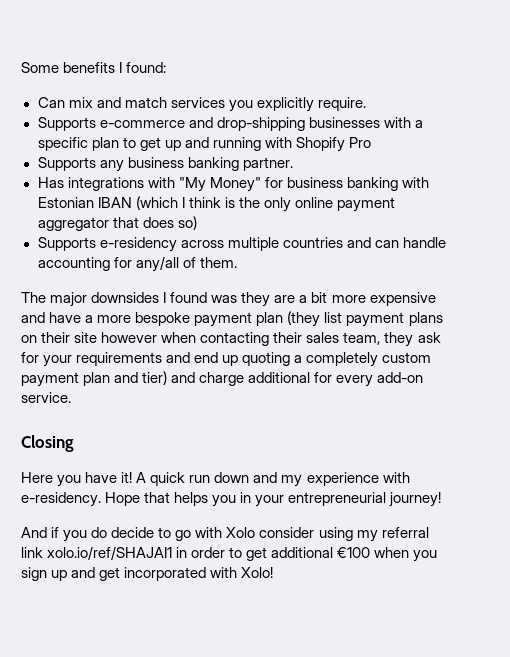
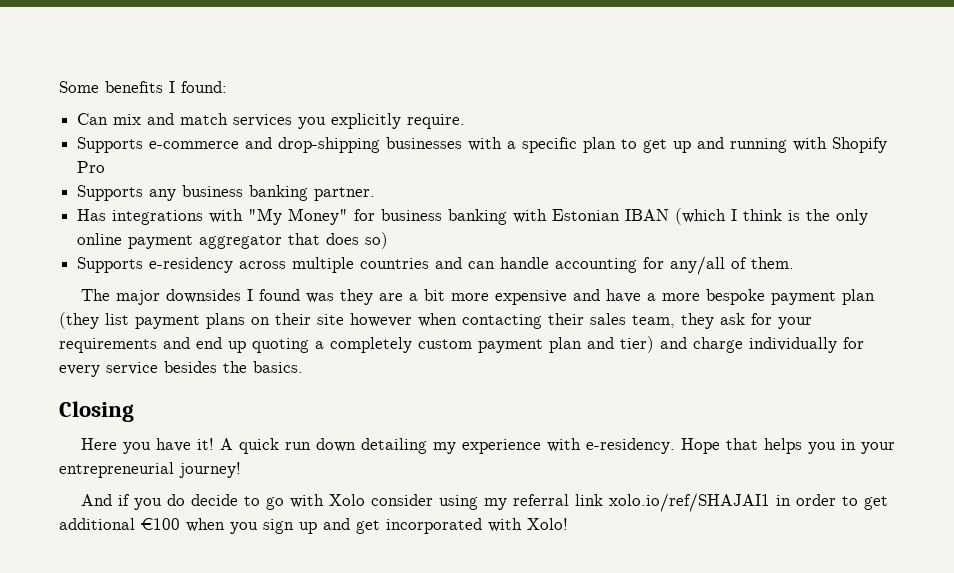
[248,372,311,383] additional -> [749,337,837,353] individually
[377,372,424,383] [21,392,71,403] add-on service. -> [106,361,303,375] service besides the basics.
[253,472,278,483] and -> [360,438,427,454] detailing

